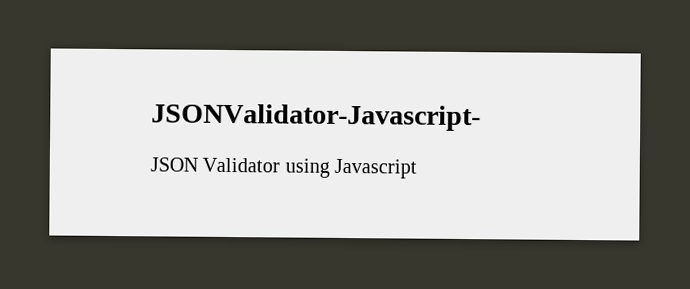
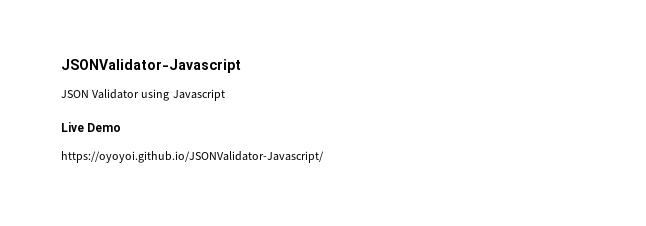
[151,103,481,132] JSONValidator-Javascript- -> [61,59,241,73] JSONValidator-Javascript
(418, 168) none -> [61,122,122,132] [61,151,324,163] // Live Demo // https://oyoyoi.github.io/JSONValidator-Javascript/

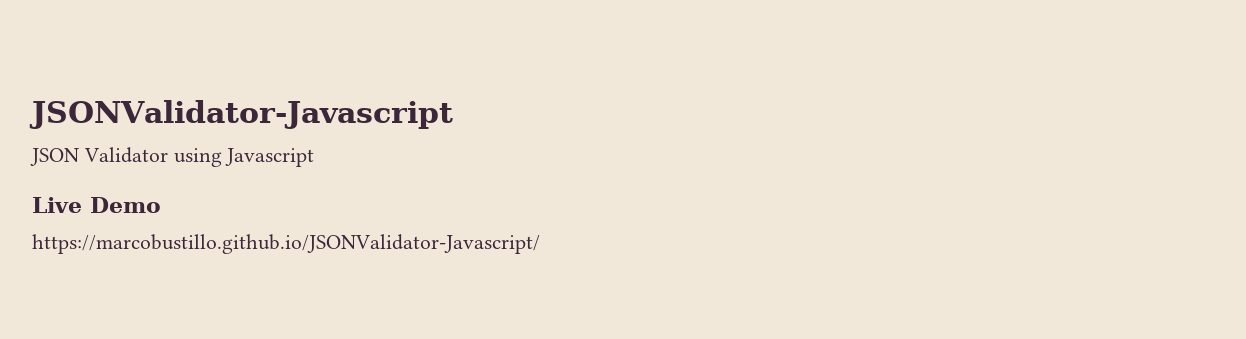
[61,151,324,163] https://oyoyoi.github.io/JSONValidator-Javascript/ -> [32,234,540,254] https://marcobustillo.github.io/JSONValidator-Javascript/

